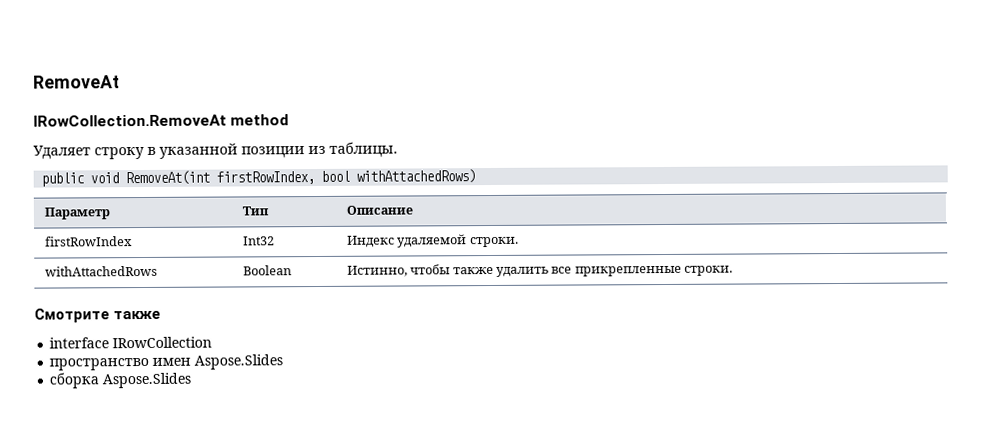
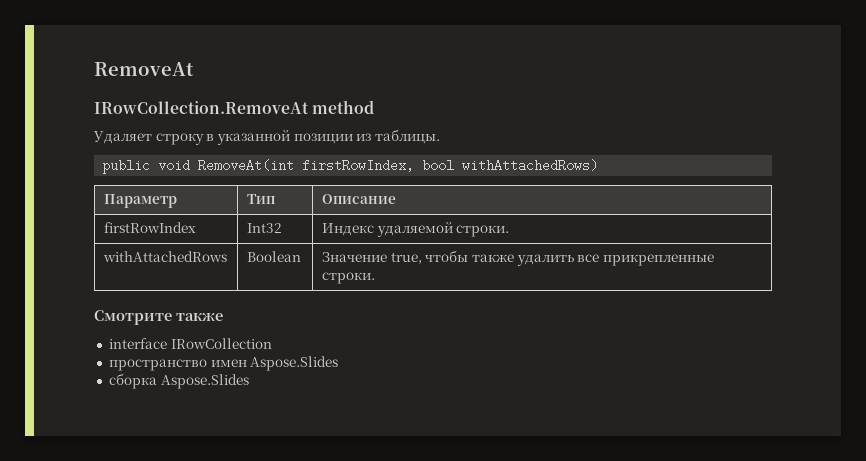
[346,265,408,277] Истинно, -> [321,252,422,264] Значение true,

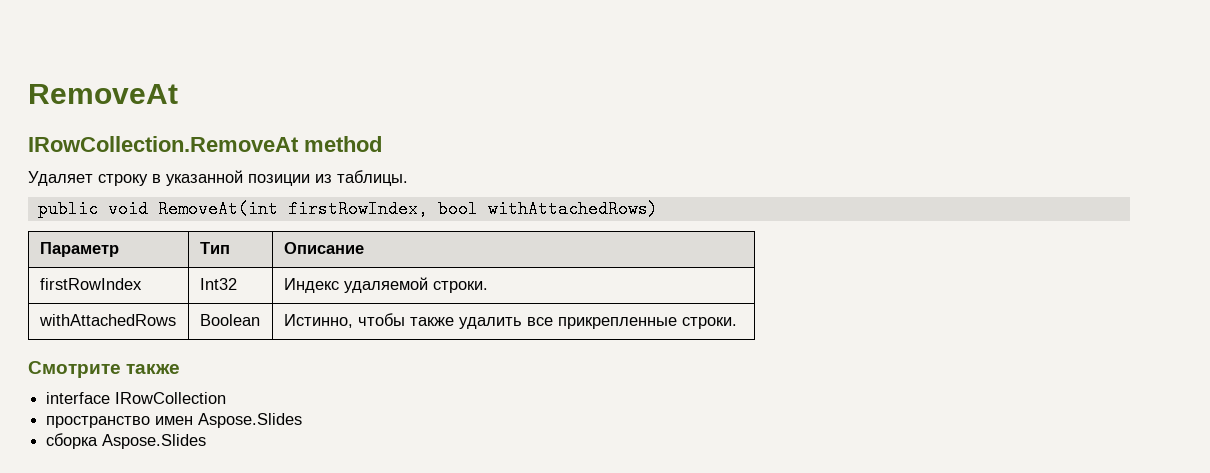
[321,252,422,264] Значение true, -> [283,314,353,328] Истинно,

